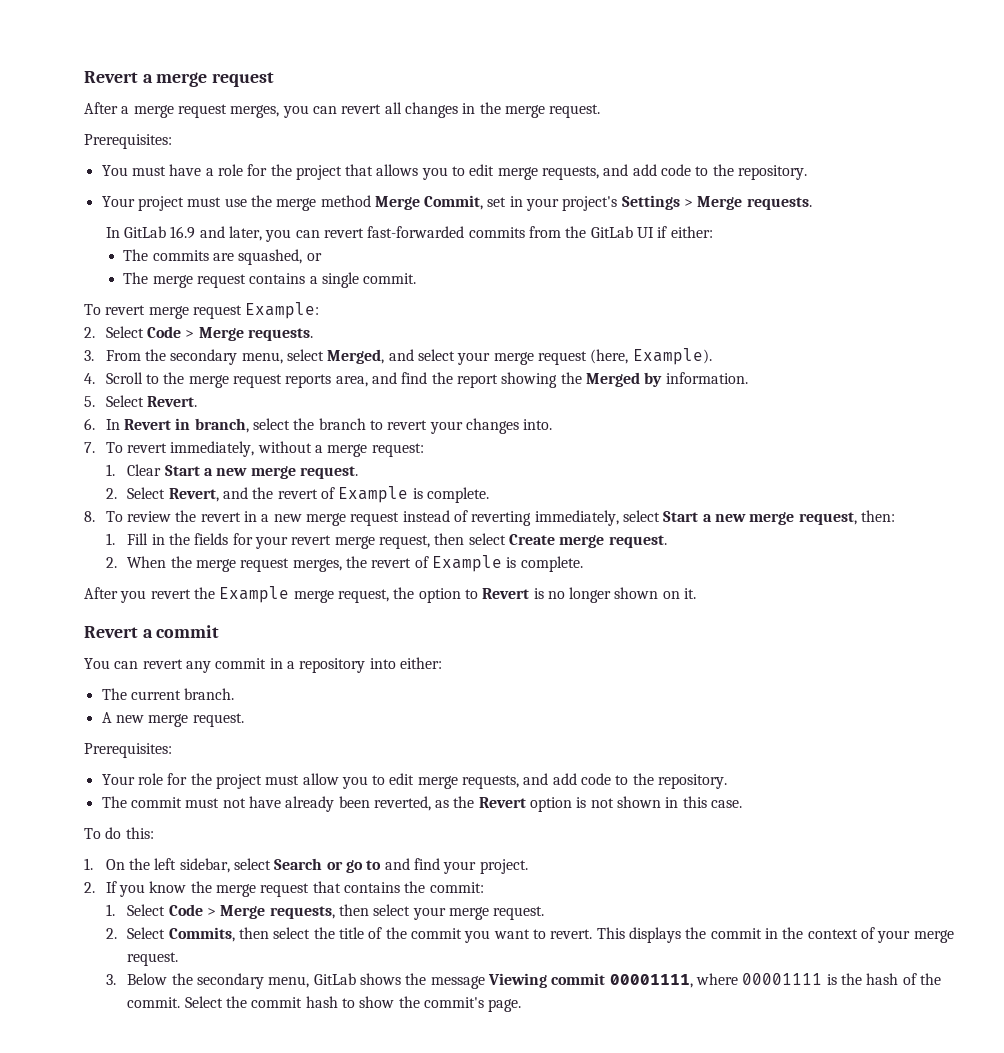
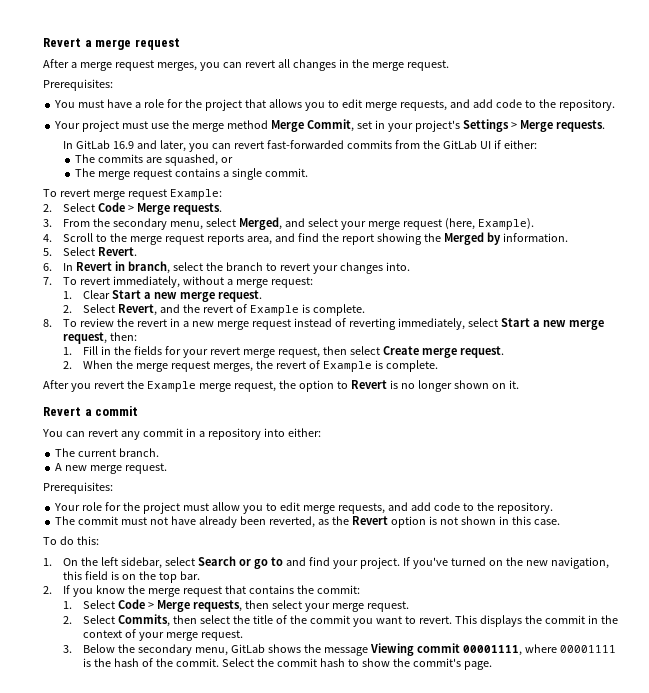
(528, 866) none -> [402,557,609,569] [63,571,200,583] If you've turned on the new navigation, this field is on the top bar.

